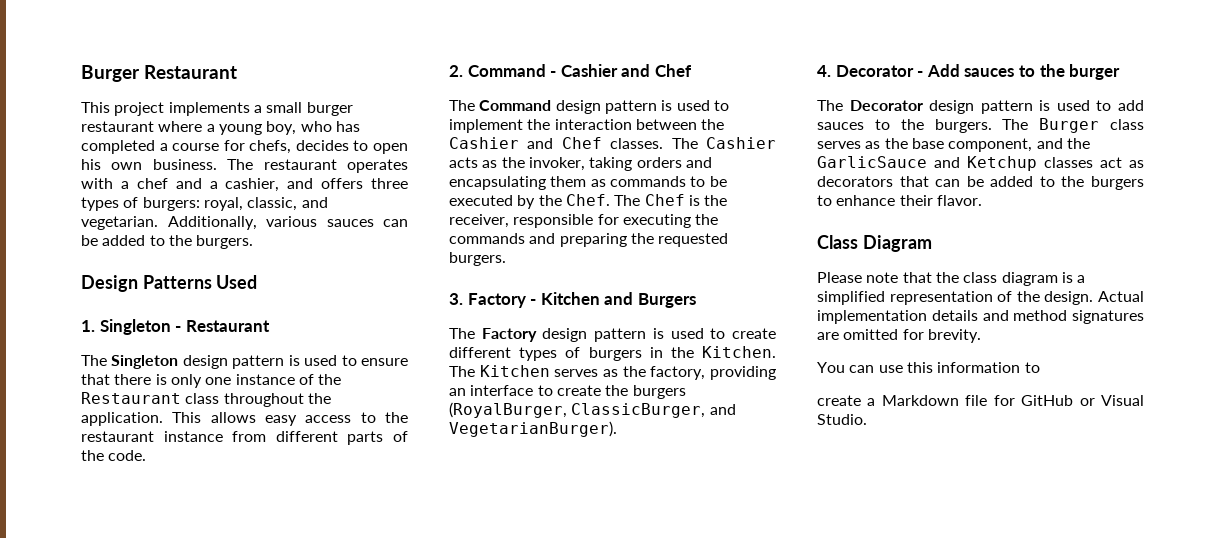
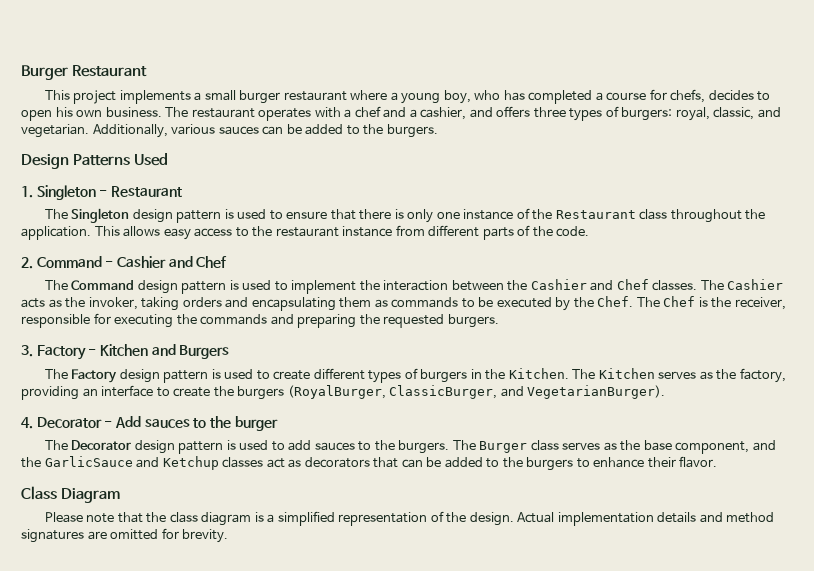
[817,362,1040,373] [817,395,1144,406] [817,414,867,425] // You can use this information to // create a Markdown file for GitHub or Visual Studio. -> (229, 536) none

